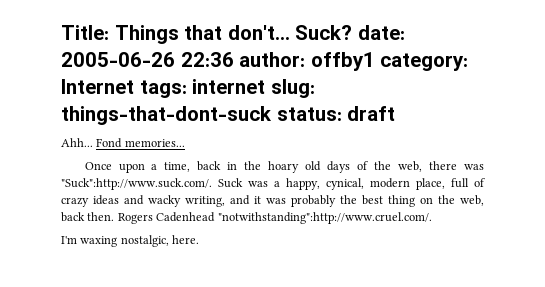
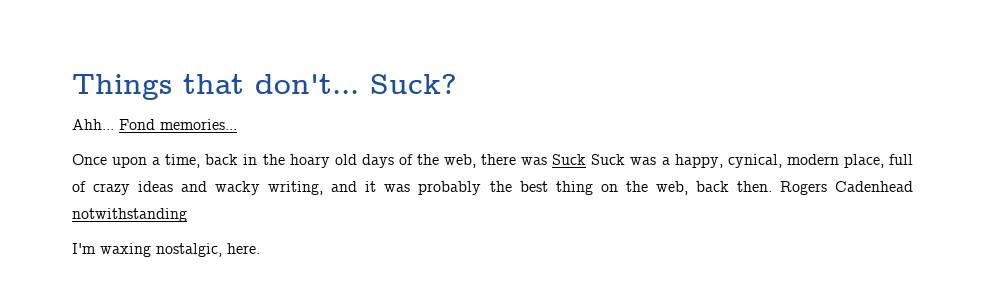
[61,25,109,40] Title: -> (72, 87) none
[357,25,405,40] [61,52,469,71] [61,79,315,98] [61,106,396,125] date: 2005-06-26 22:36 author: offby1 category: Internet tags: internet slug: things-that-dont-suck status: draft -> (457, 84) none
[61,178,212,190] "Suck":http://www.suck.com/. -> [552,154,587,165] Suck
[217,212,432,224] "notwithstanding":http://www.cruel.com/. -> [72,208,187,222] notwithstanding

